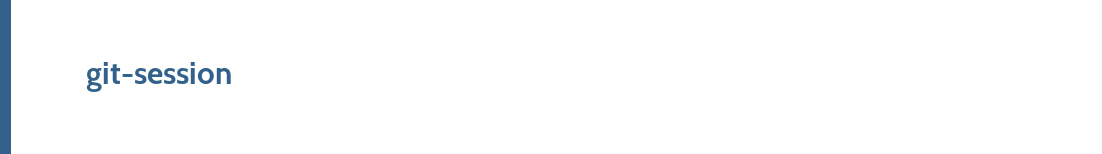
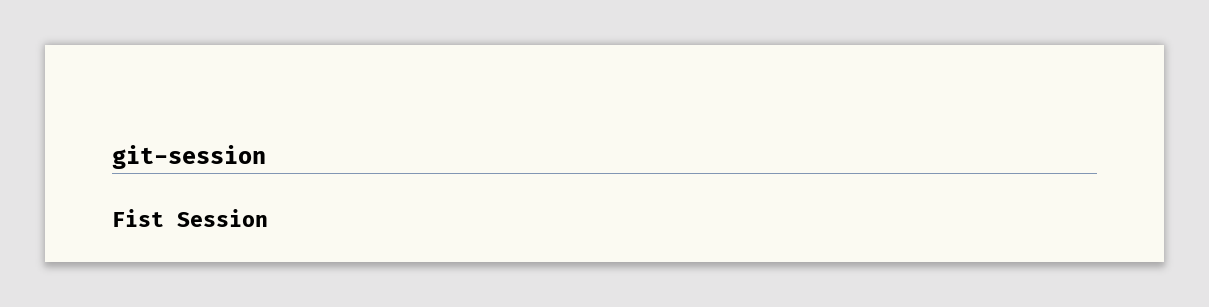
(232, 77) none -> [112,209,268,227] // Fist Session

